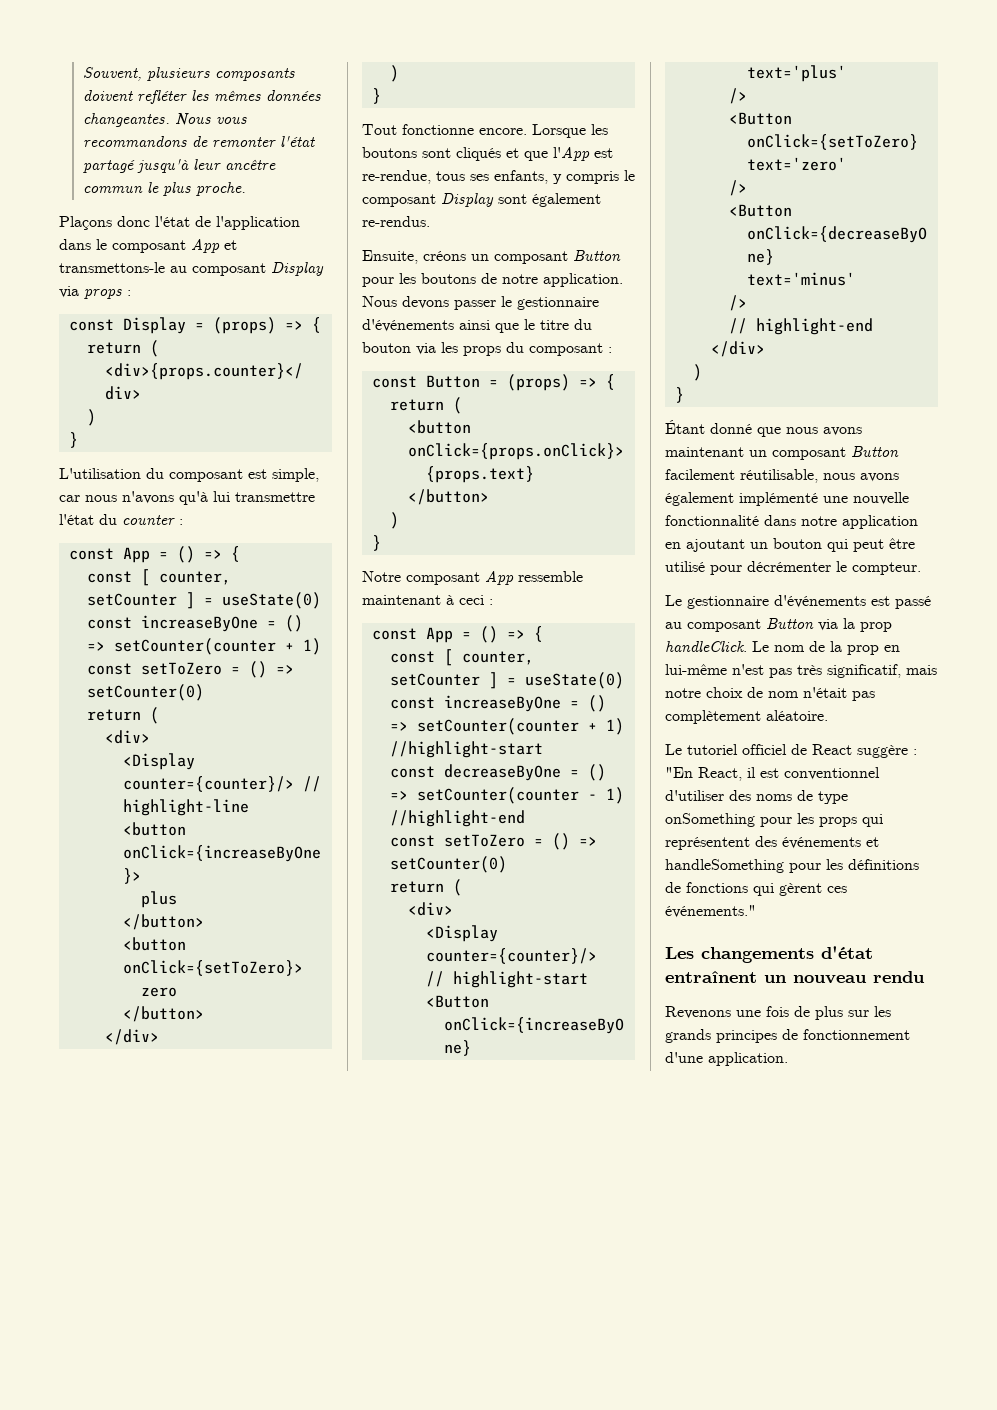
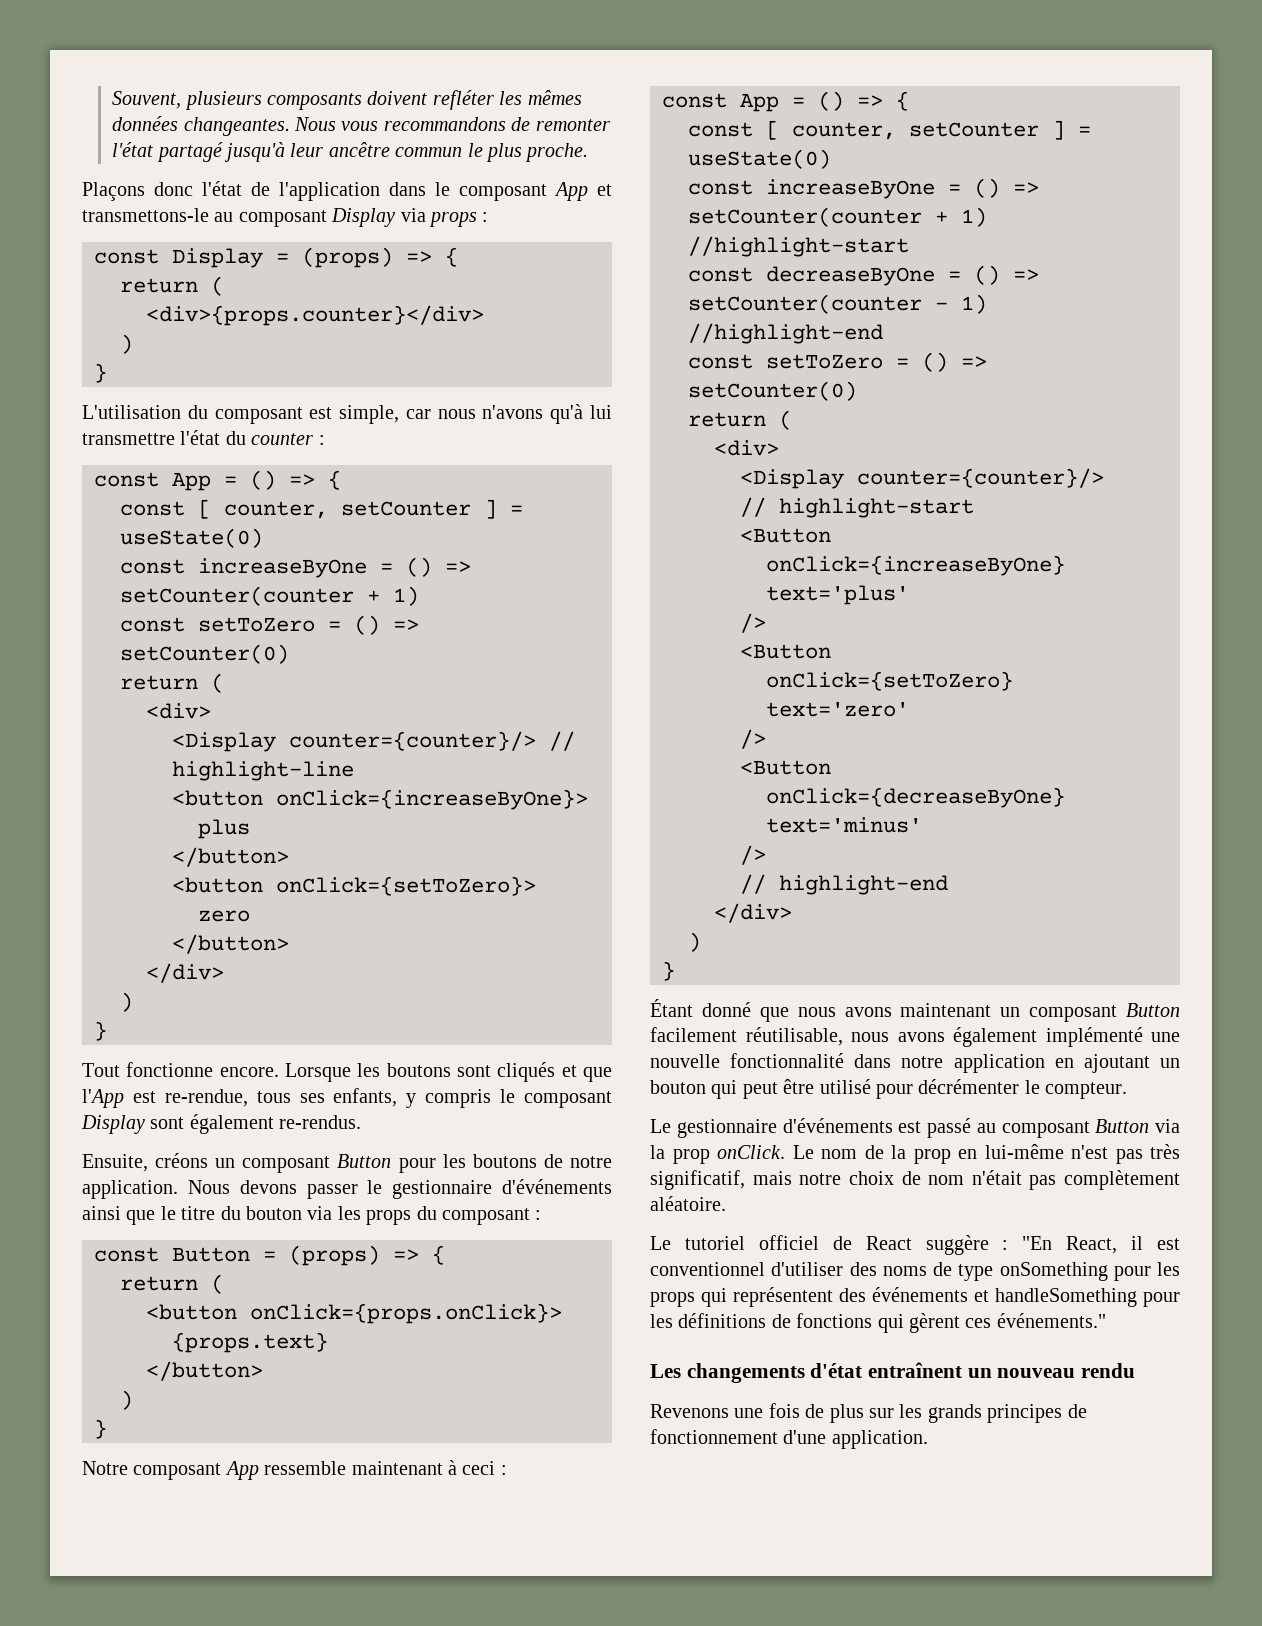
[665,641,747,652] handleClick. -> [717,1145,785,1159] onClick.

